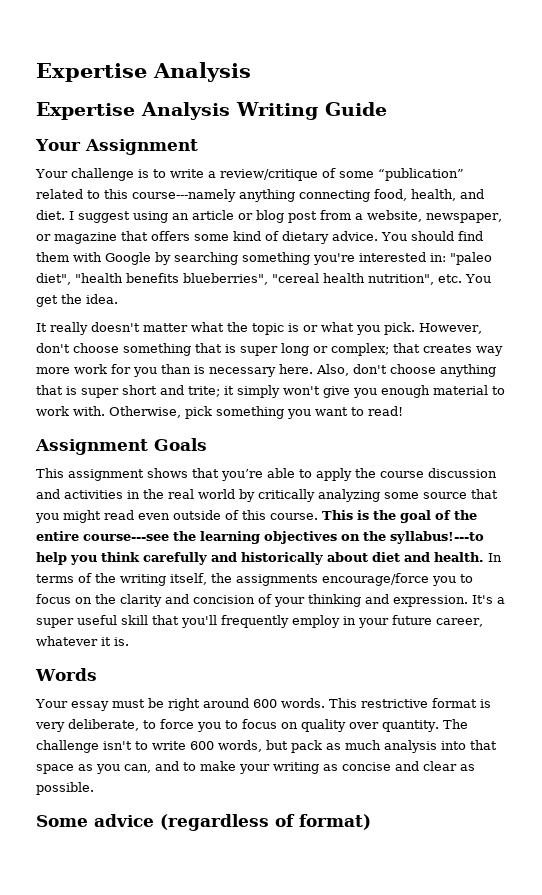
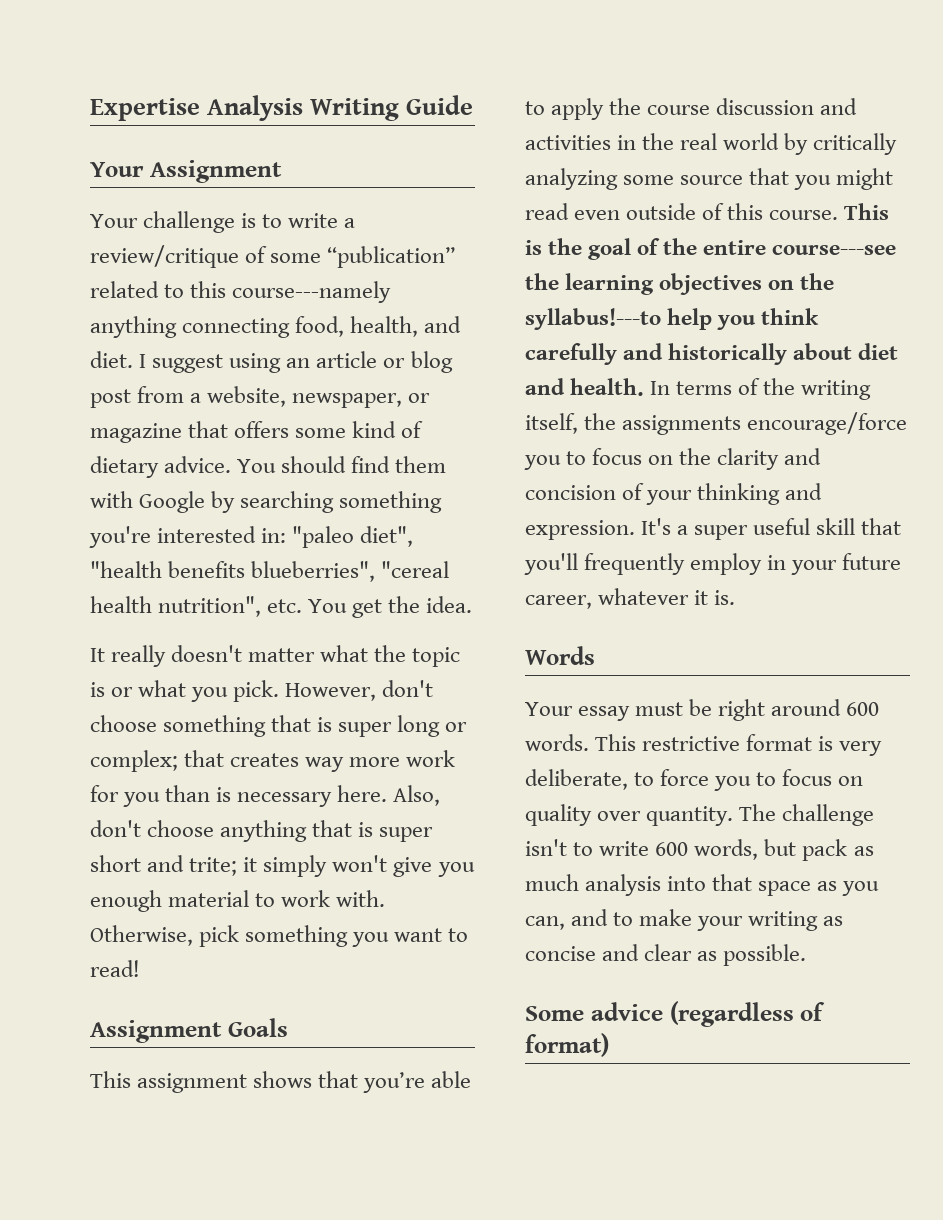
[36,62,251,82] [36,102,230,120] Expertise Analysis // Expertise Analysis -> [90,95,304,121] Expertise Analysis

